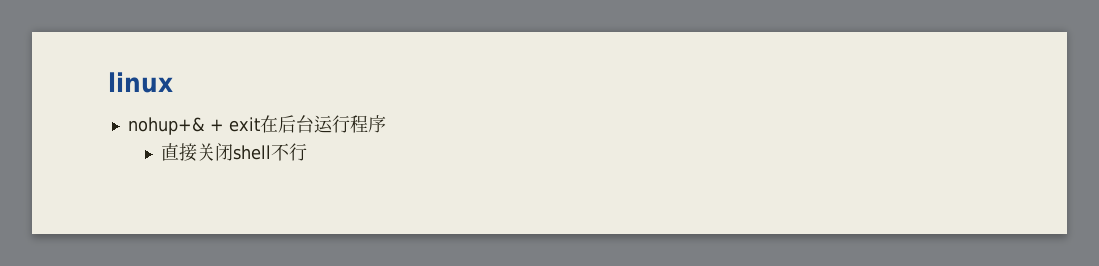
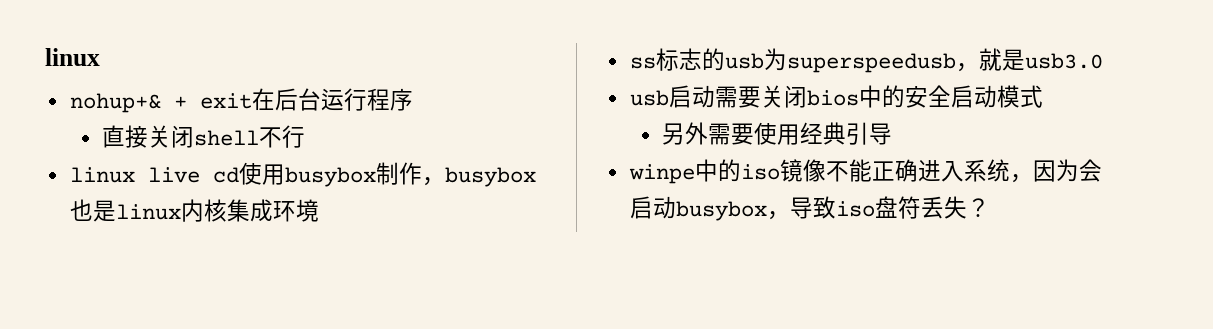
(308, 152) none -> [69,162,536,187] [69,199,319,222] [629,48,1103,73] [629,85,1043,108] [662,122,893,145] [628,159,1102,184] [629,196,990,221] // linux live cd使用busybox制作，busybox也是linux内核集成环境 // ss标志的usb为superspeedusb，就是usb3.0 // usb启动需要关闭bios中的安全启动模式 // 另外需要使用经典引导 // winpe中的iso镜像不能正确进入系统，因为会启动busybox，导致iso盘符丢失？

